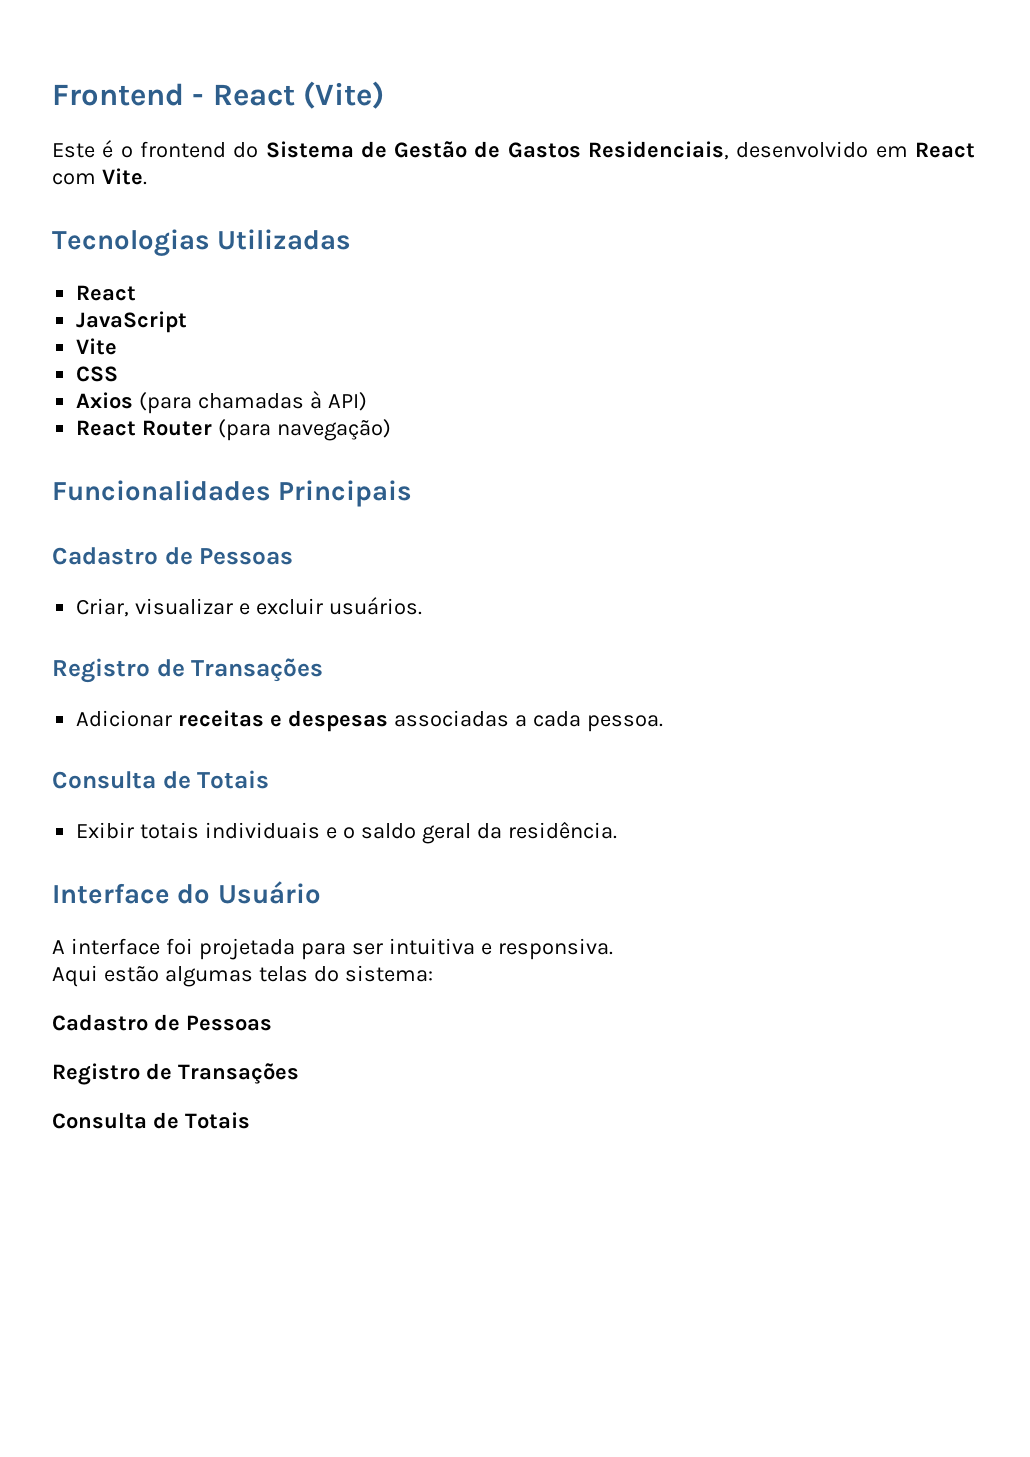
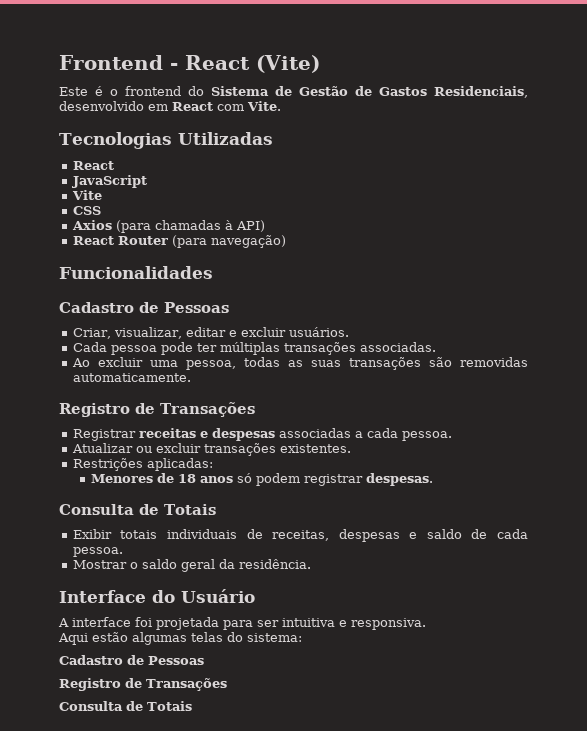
[278,480,413,507] Principais -> (213, 272) none
[135,598,234,615] visualizar -> [113,327,226,339] visualizar, editar
[52,658,324,683] [76,710,173,727] // Registro de Transações // Adicionar -> [72,342,436,355] [71,357,528,370] [72,373,191,382] [59,402,255,417] [72,429,136,441] // Cada pessoa pode ter múltiplas transações associadas. // Ao excluir uma pessoa, todas as suas transações são removidas automaticamente. // Registro de Transações // Registrar
(663, 723) none -> [71,443,351,456] [72,458,213,471] [90,473,433,486] // Atualizar ou excluir transações existentes. // Restrições aplicadas: // Menores de 18 anos só podem registrar despesas.
[326,827,338,839] e -> [246,529,528,542] [72,547,123,557] [72,560,127,569] de receitas, despesas e saldo de cada pessoa. // Mostrar

